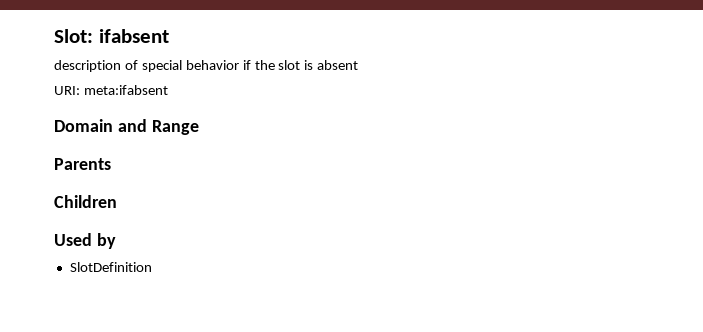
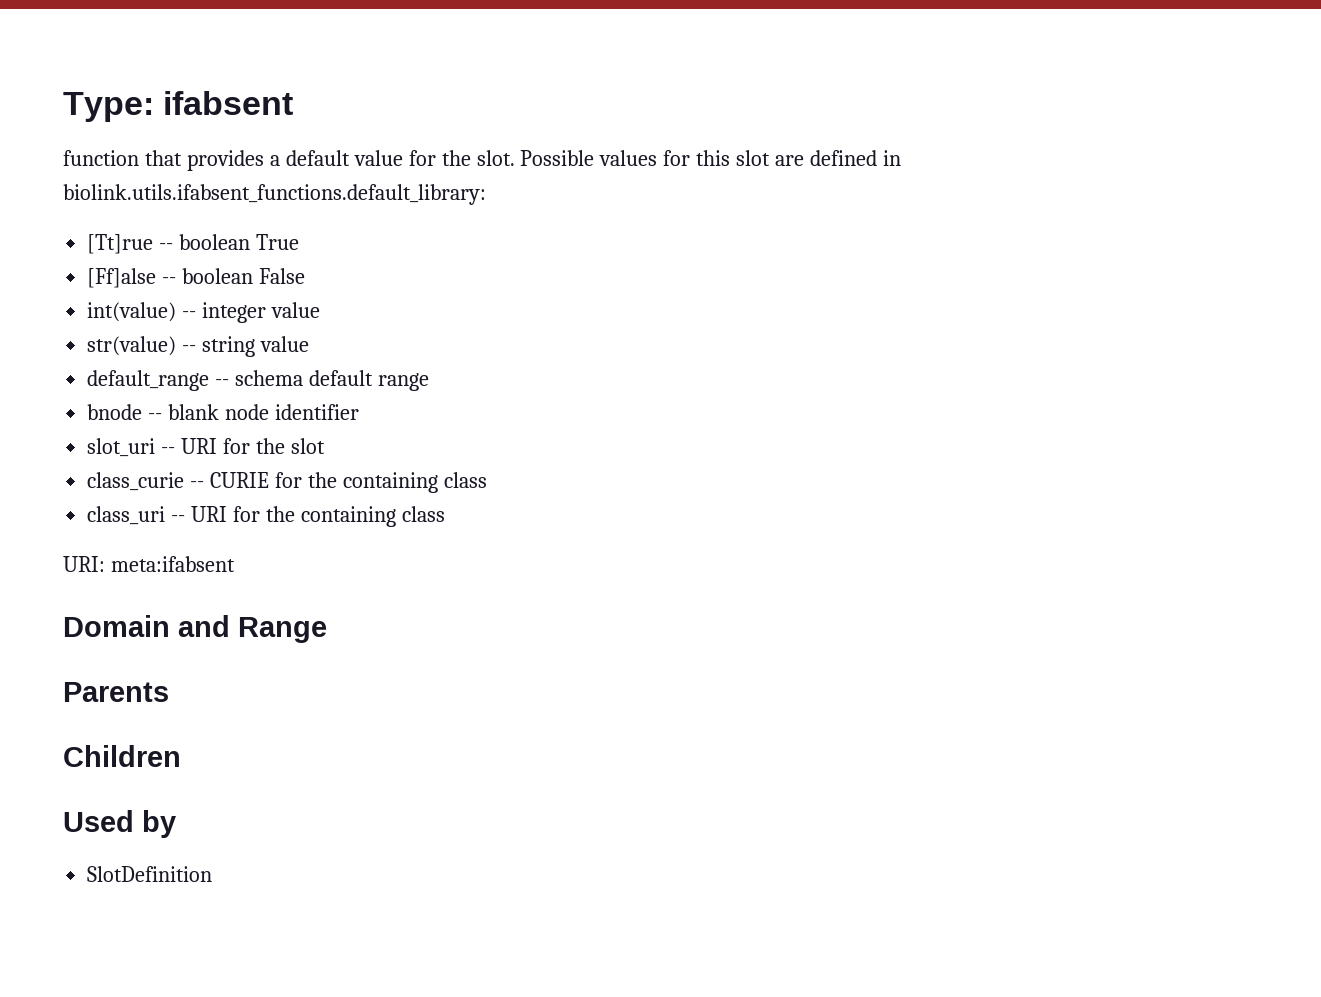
[54,29,93,43] Slot: -> [63,92,154,122] Type:
[54,60,359,72] description of special behavior if the slot is absent -> [63,150,902,171] [63,184,486,205] [87,234,300,254] [87,268,306,288] [87,302,321,323] [87,336,310,357] [87,370,429,391] [87,404,359,420] [87,438,325,457] [87,472,487,493] [87,506,445,527] function that provides a default value for the slot. Possible values for this slot are defined in biolink.utils.ifabsent_functions.default_library: // [Tt]rue -- boolean True // [Ff]alse -- boolean False // int(value) -- integer value // str(value) -- string value // default_range -- schema default range // bnode -- blank node identifier // slot_uri -- URI for the slot // class_curie -- CURIE for the containing class // class_uri -- URI for the containing class

